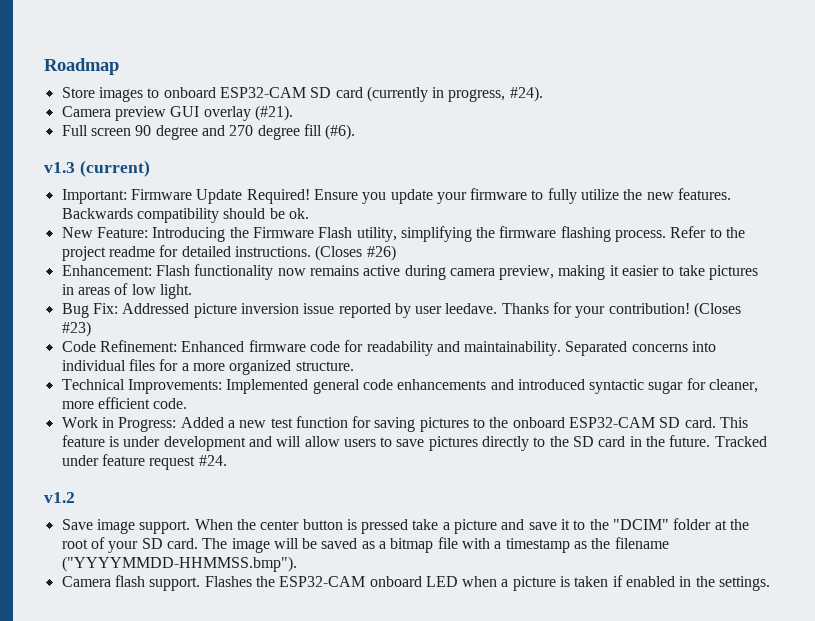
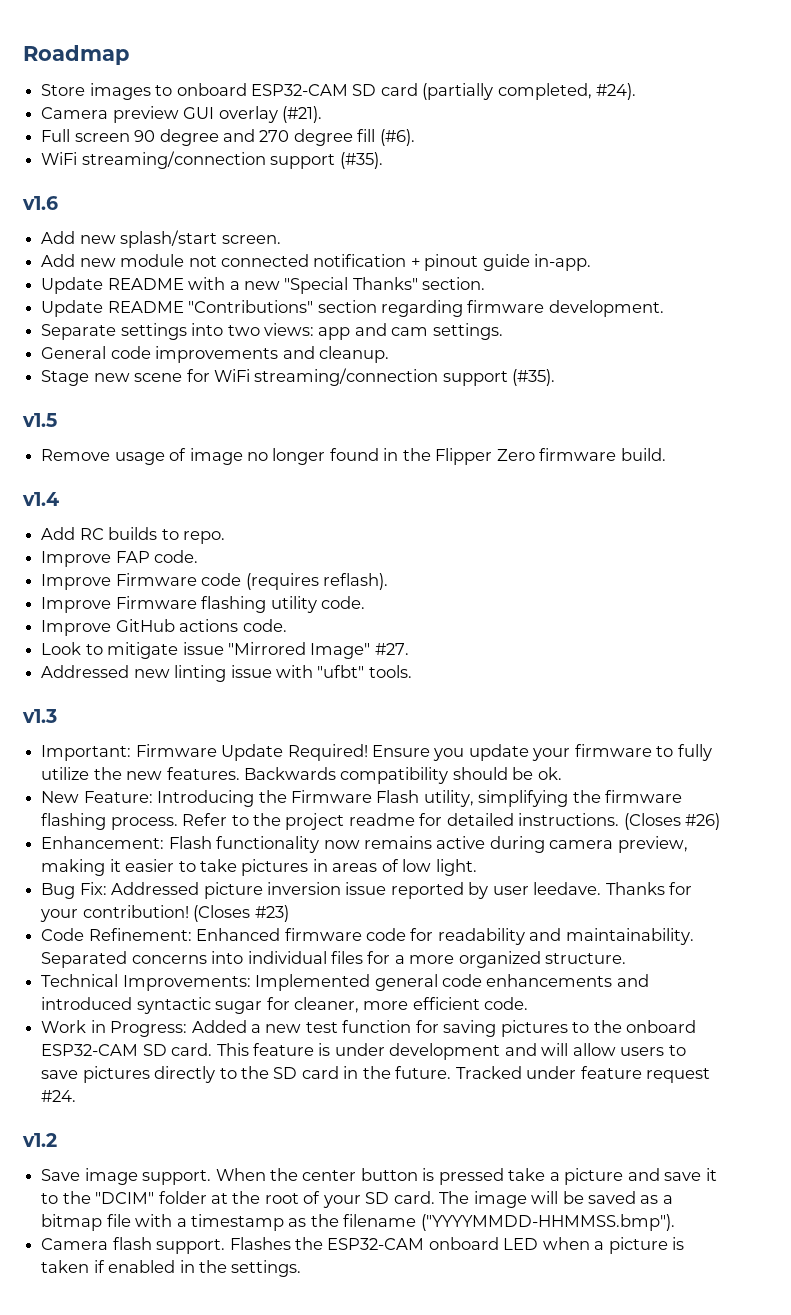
[366,86,506,102] (currently in progress, -> [422,83,592,100] (partially completed,
(356, 132) none -> [41,151,383,169] [22,196,58,210] [41,230,281,248] [41,254,592,271] [41,277,486,294] [41,300,664,317] [41,323,503,340] [41,346,389,363] [41,368,556,386] [22,413,57,427] [41,448,666,465] [22,492,59,506] [41,527,225,544] [41,550,199,567] [41,573,388,590] [41,596,365,613] [41,619,287,636] [41,642,409,659] [41,665,412,682] // WiFi streaming/connection support (#35). // v1.6 // Add new splash/start screen. // Add new module not connected notification + pinout guide in-app. // Update README with a new "Special Thanks" section. // Update README "Contributions" section regarding firmware development. // Separate settings into two views: app and cam settings. // General code improvements and cleanup. // Stage new scene for WiFi streaming/connection support (#35). // v1.5 // Remove usage of image no longer found in the Flipper Zero firmware build. // v1.4 // Add RC builds to repo. // Improve FAP code. // Improve Firmware code (requires reflash). // Improve Firmware flashing utility code. // Improve GitHub actions code. // Look to mitigate issue "Mirrored Image" #27. // Addressed new linting issue with "ufbt" tools.
[79,160,150,177] (current) -> (57, 716) none

